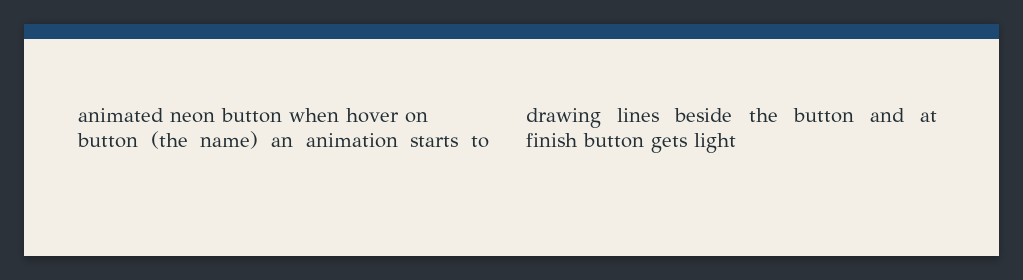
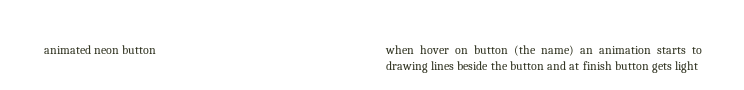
(282, 115) none -> (157, 49) //

